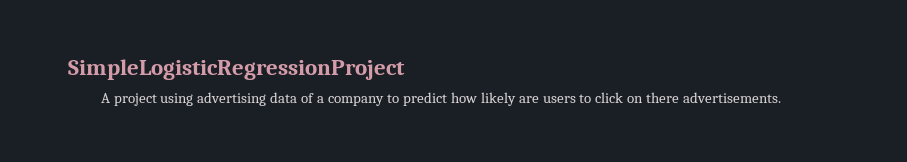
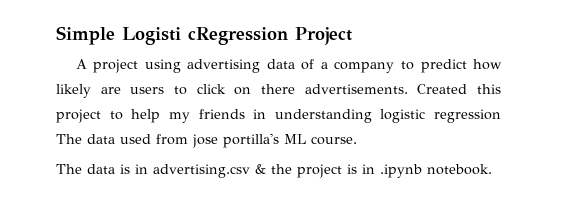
[68,59,405,80] SimpleLogisticRegressionProject -> [56,26,352,45] Simple Logisti cRegression Project
(782, 97) none -> [417,84,501,94] [56,109,501,123] [56,133,357,148] [56,164,492,178] Created this project to help my friends in understanding logistic regression The data used from jose portilla's ML course. // The data is in advertising.csv & the project is in .ipynb notebook.

